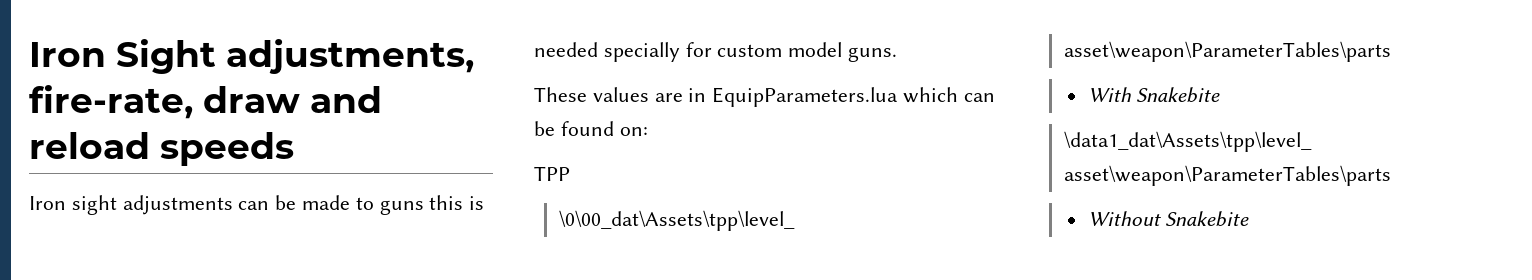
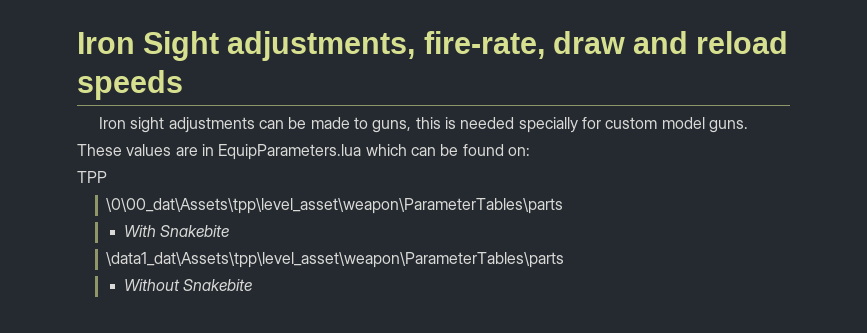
[379,200,424,215] guns -> [372,120,412,133] guns,

